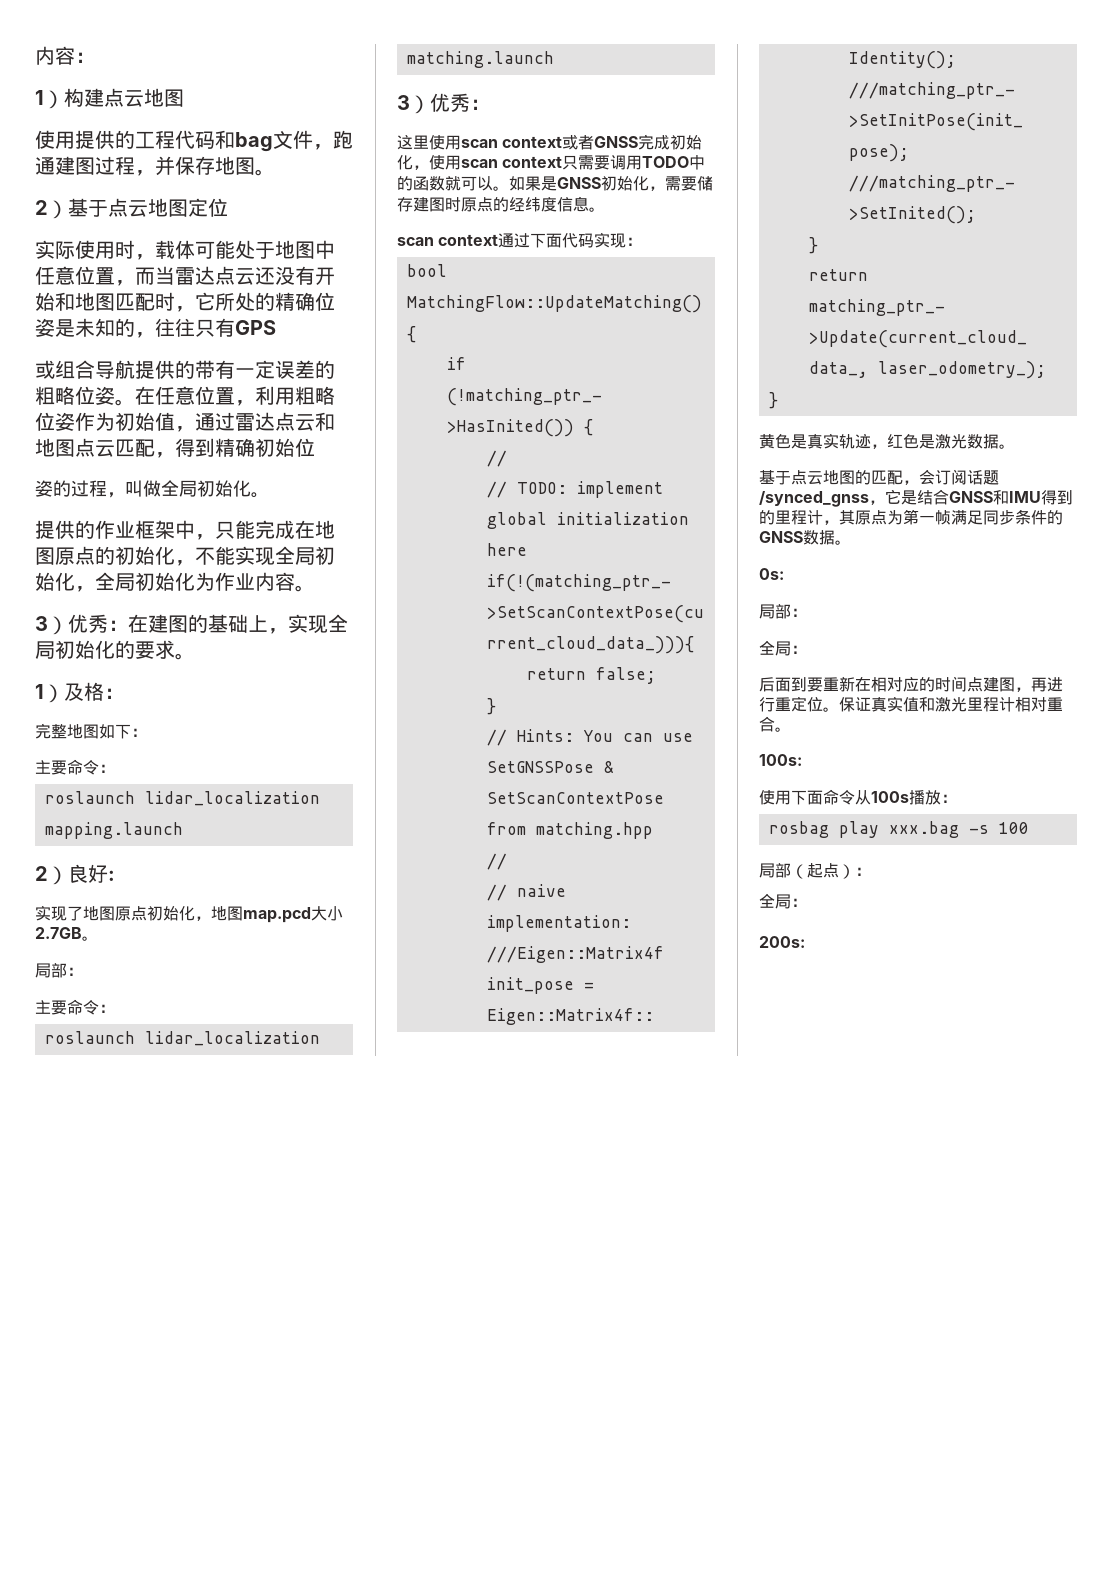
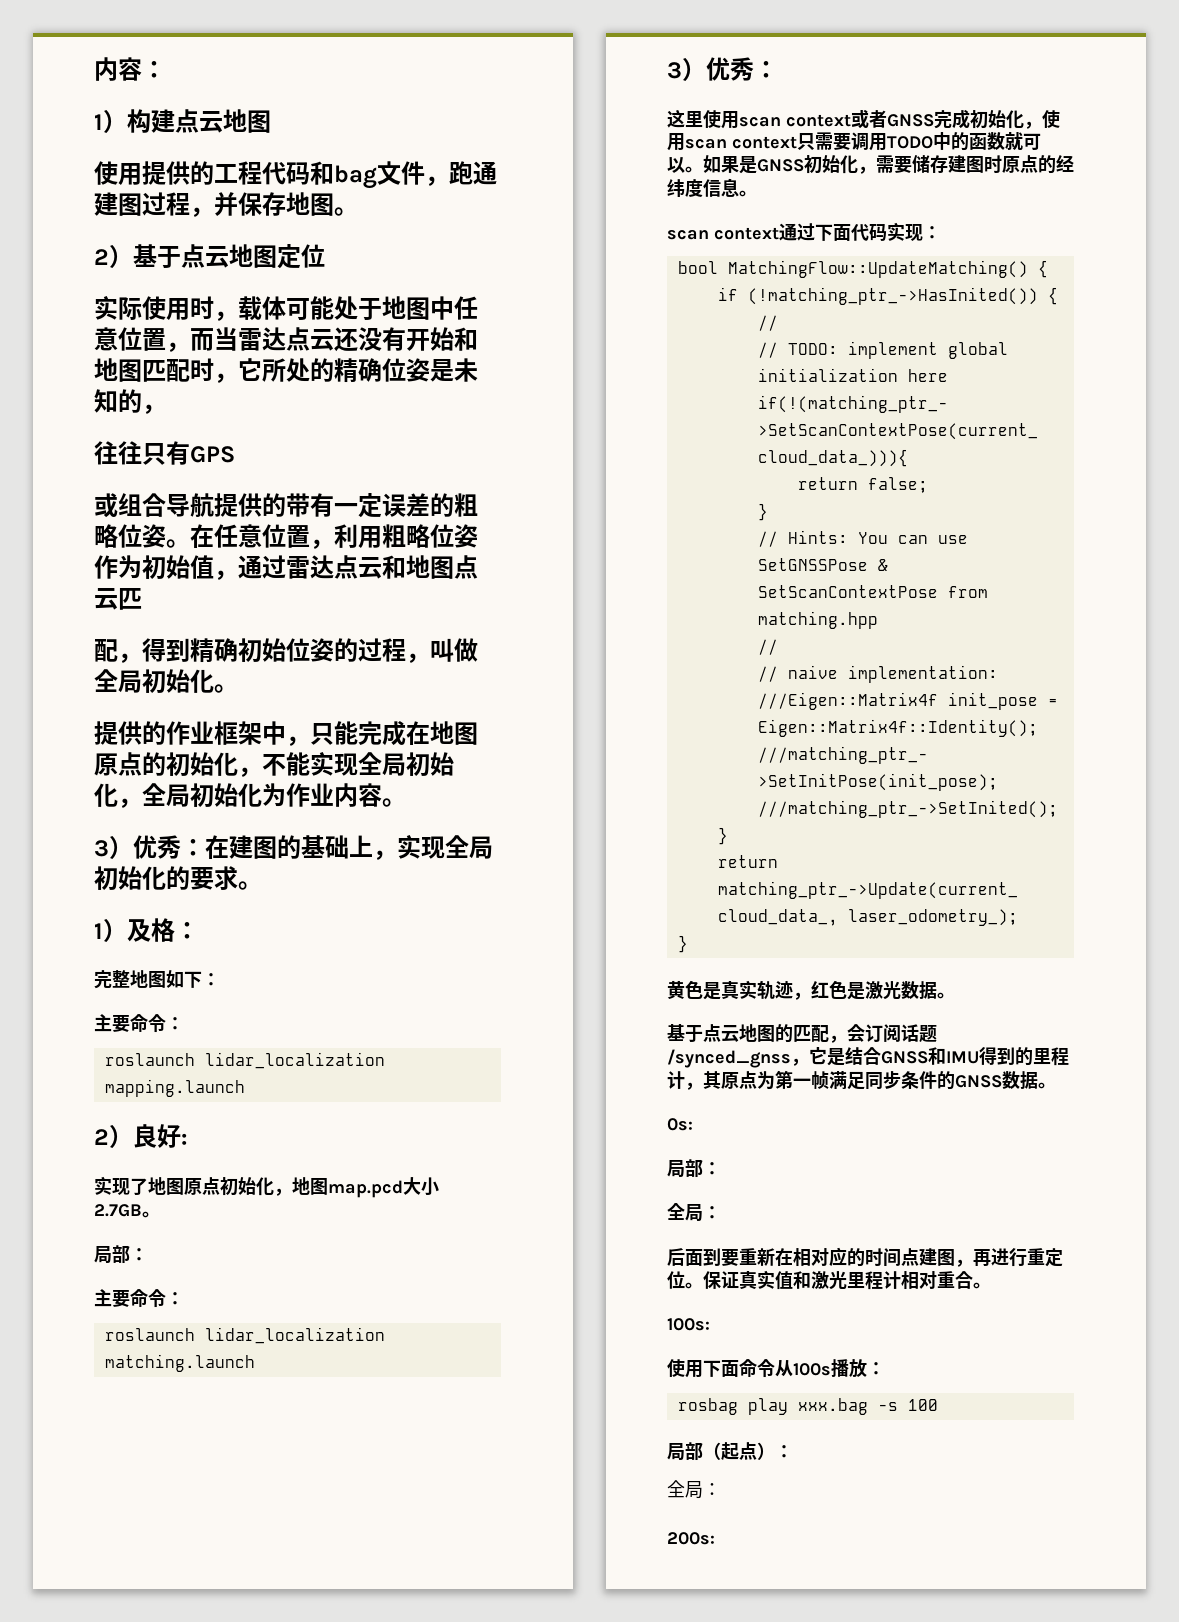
(155, 335) none -> (166, 409) //
(135, 448) none -> (142, 599) //
(315, 447) // -> (310, 650) none

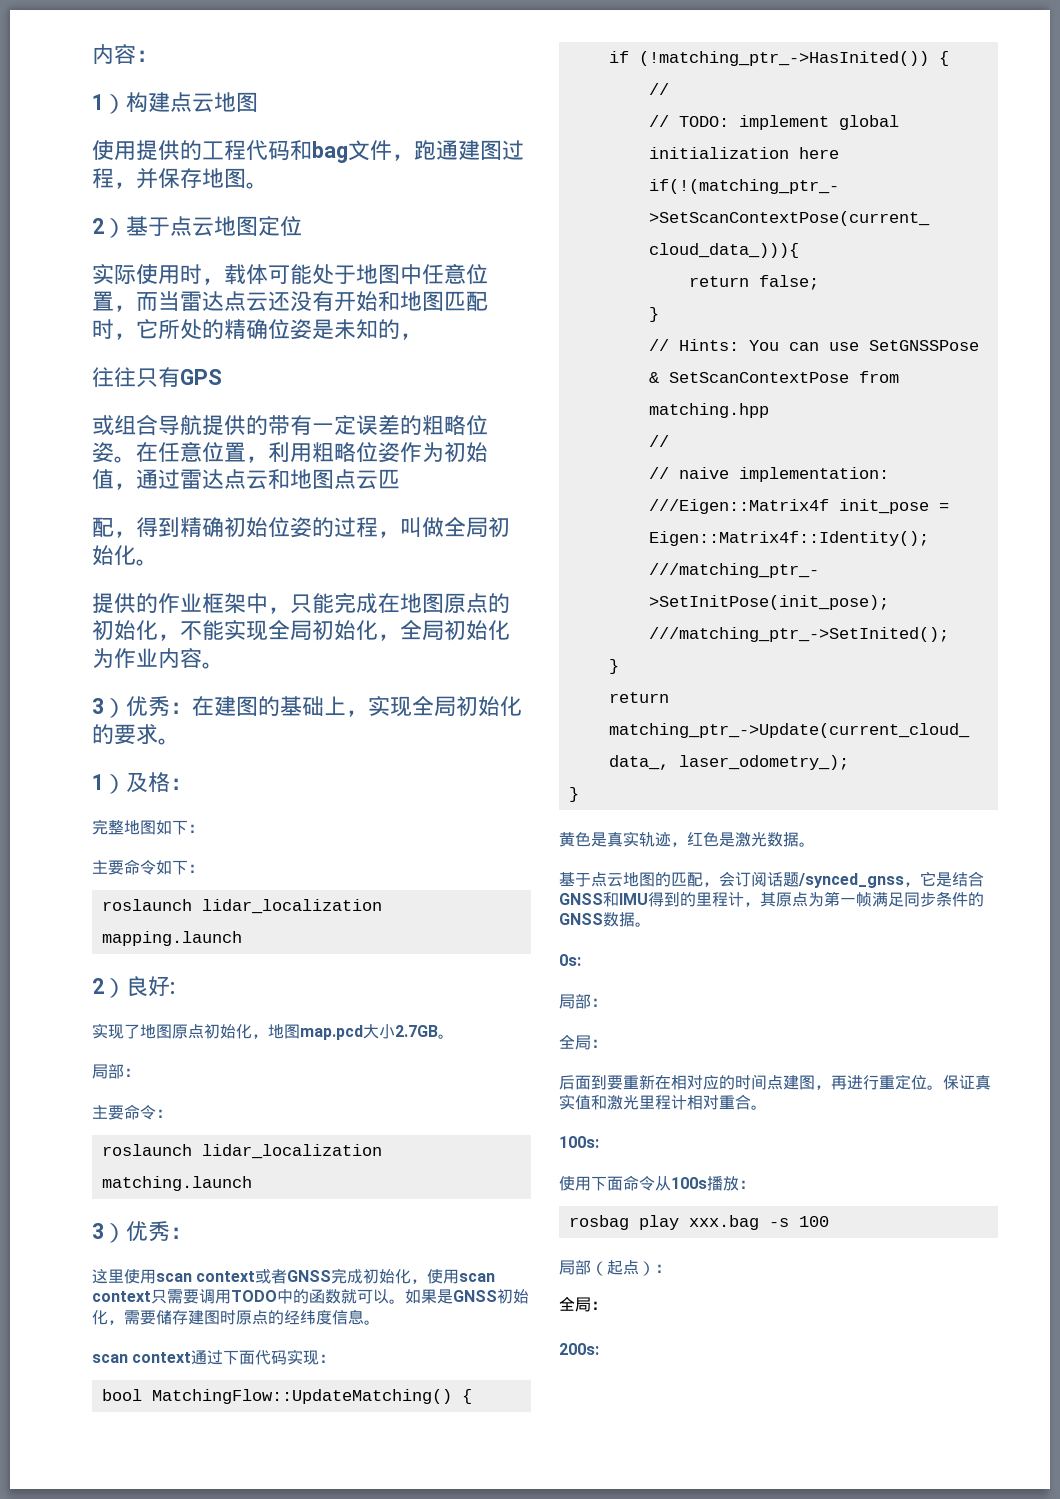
(166, 1023) none -> [156,860,188,875] 如下

